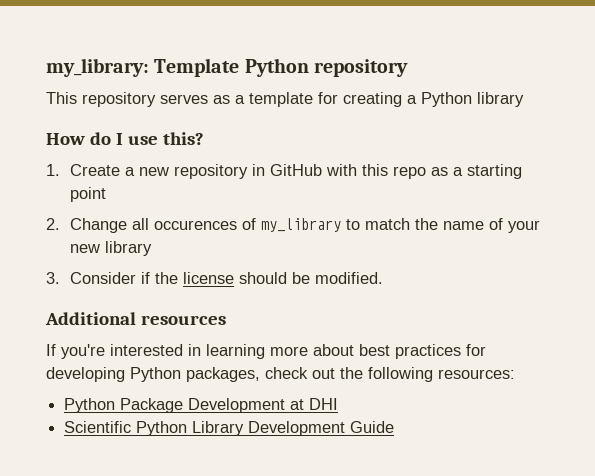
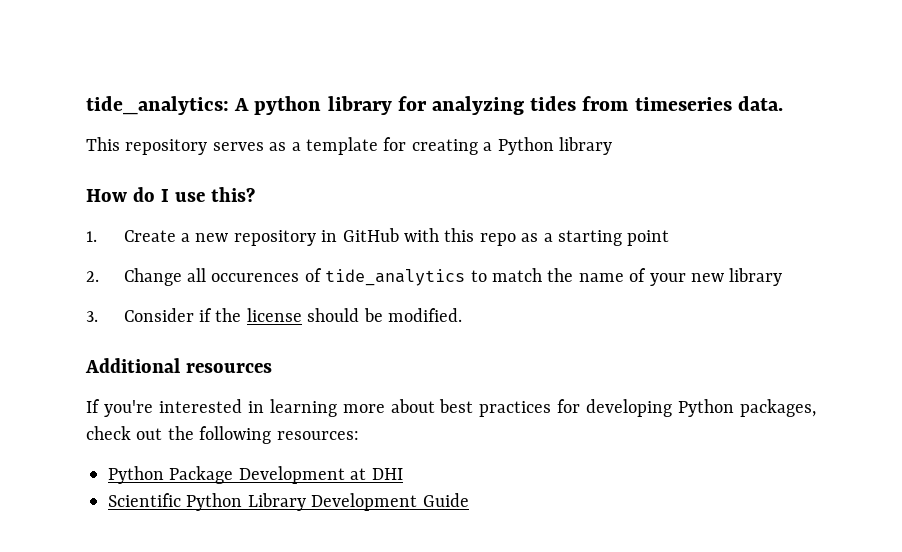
[46,58,408,77] my_library: Template Python repository -> [86,96,783,115] tide_analytics: A python library for analyzing tides from timeseries data.
[260,218,341,232] my_library -> [325,269,466,286] tide_analytics

